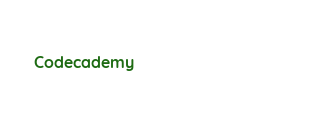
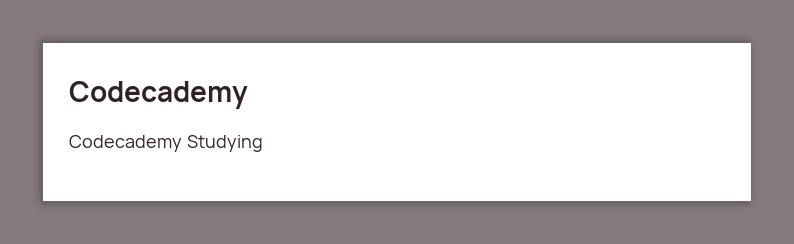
[34,56,134,71] Codecademy -> [69,81,248,109] [69,135,263,152] Codecademy // Codecademy Studying

